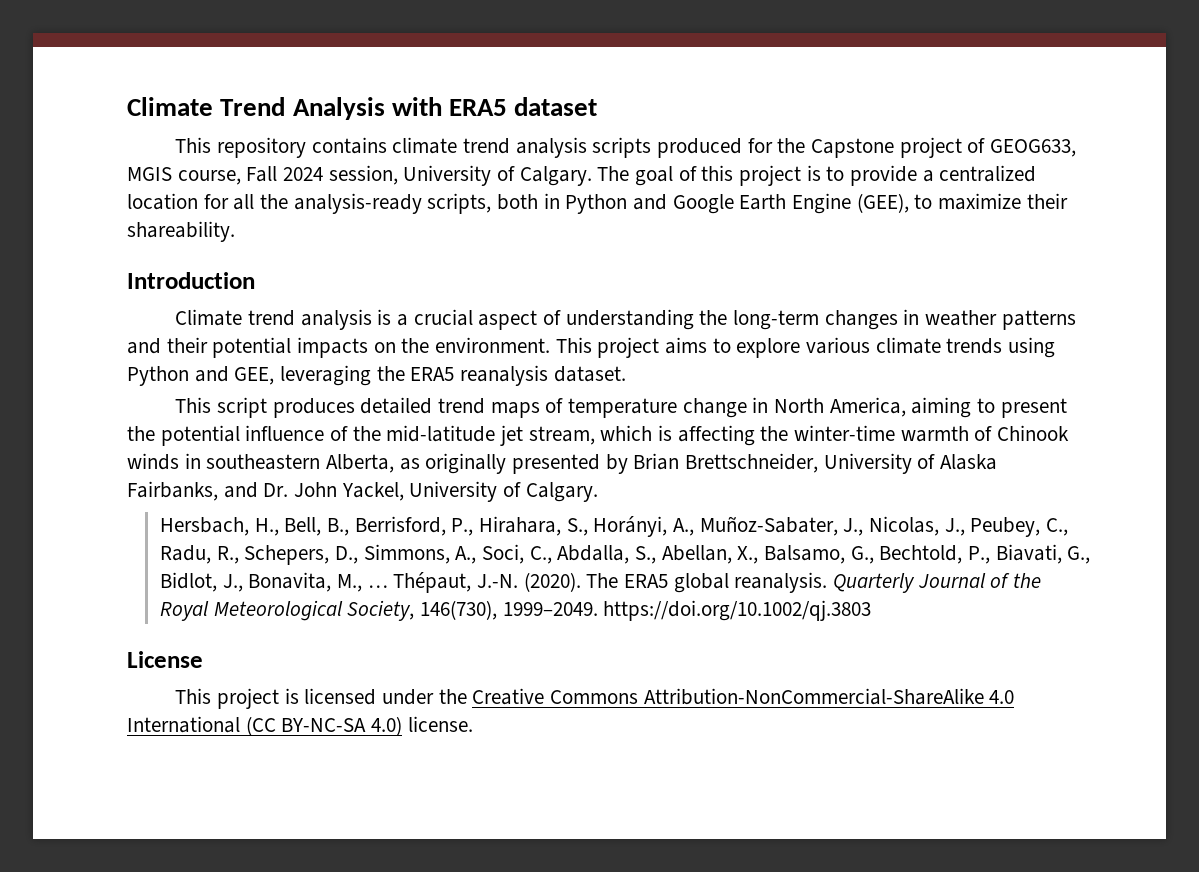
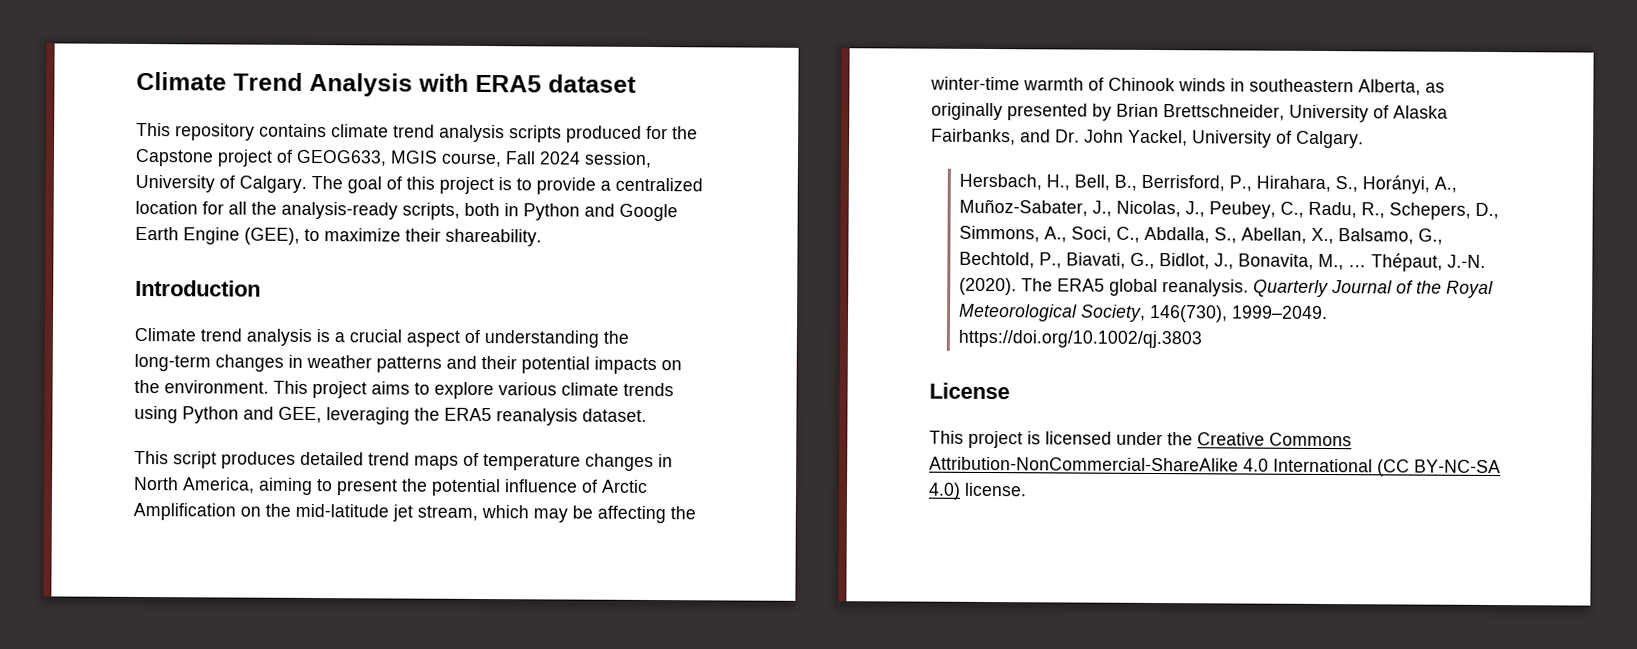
[682,398,747,418] change -> [585,453,654,472] changes
(349, 433) none -> [601,479,648,493] [133,502,261,521] Arctic Amplification on
[658,425,673,441] is -> [533,505,593,523] may be

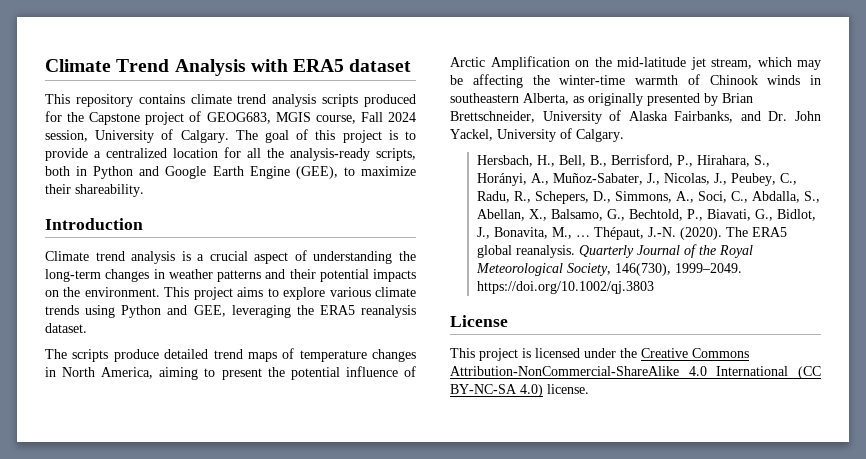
[296,149,387,167] GEOG633, -> [206,112,271,124] GEOG683,
[134,450,296,469] This script produces -> [45,349,159,362] The scripts produce

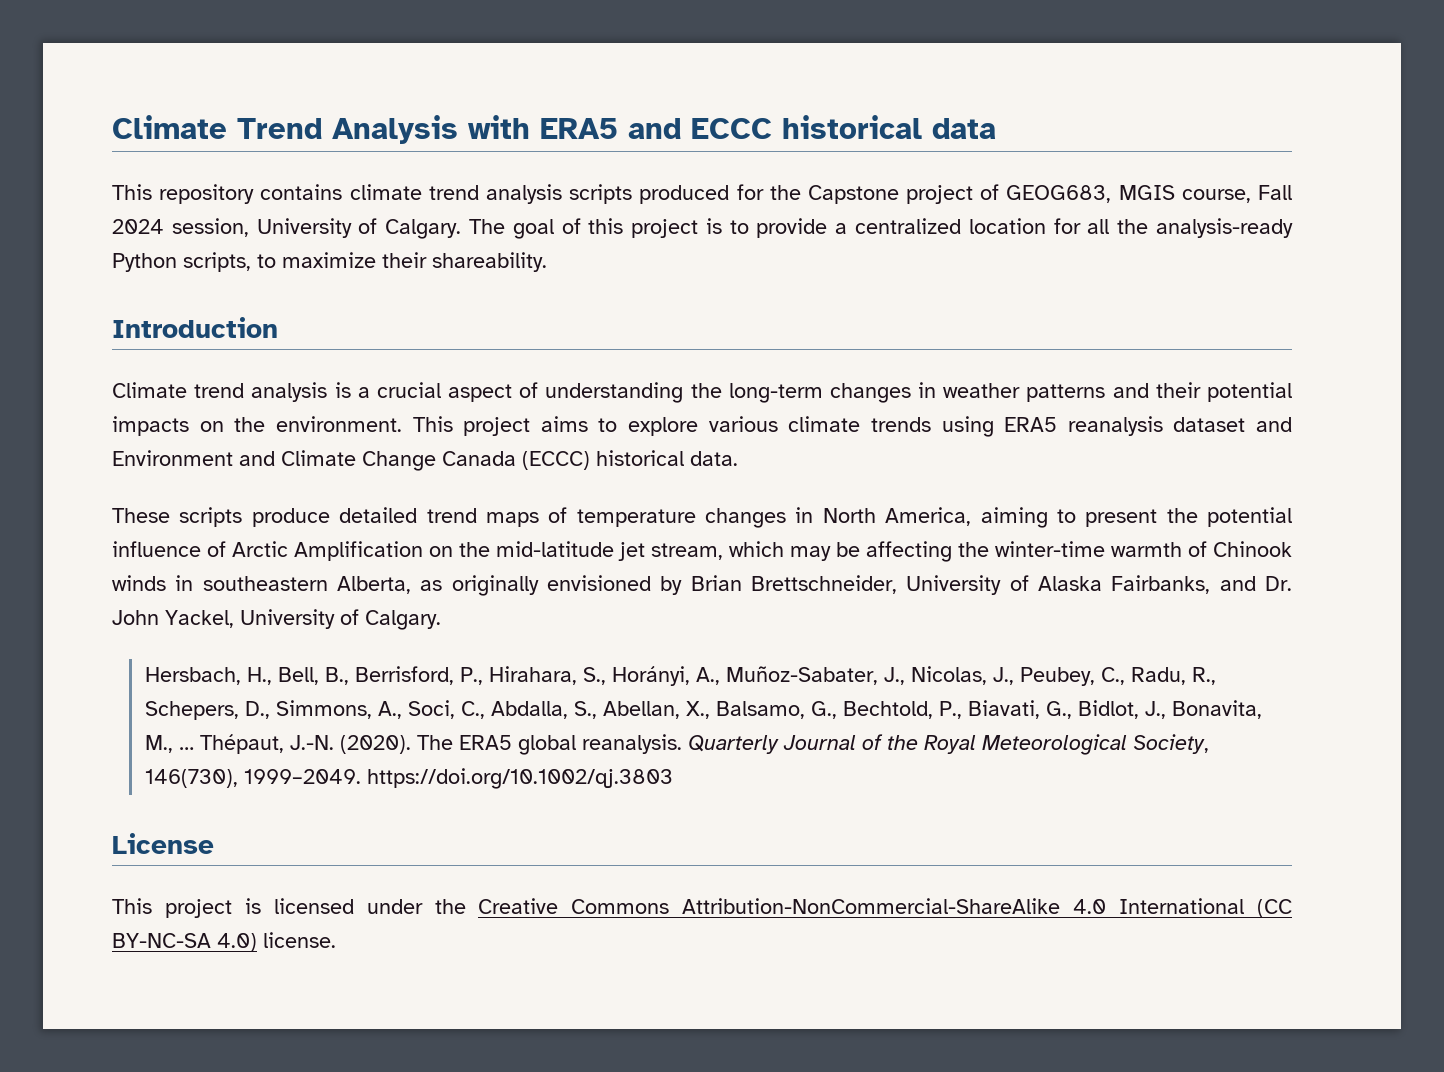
[349,59,412,72] dataset -> [628,115,996,139] and ECCC historical data
[376,148,416,161] [45,166,338,179] scripts, both in Python and Google Earth Engine (GEE), -> [112,252,251,272] Python scripts,
[121,305,416,318] [45,323,87,333] [45,349,67,359] Python and GEE, leveraging the ERA5 reanalysis dataset. // The -> [1004,416,1292,436] [112,450,738,471] [112,508,170,523] ERA5 reanalysis dataset and Environment and Climate Change Canada (ECCC) historical data. // These
[647,93,700,106] presented -> [547,575,651,591] envisioned

